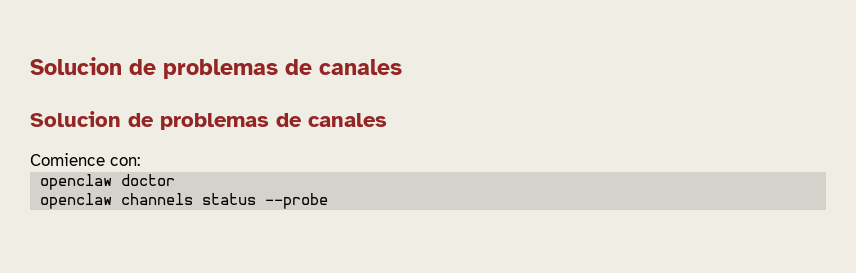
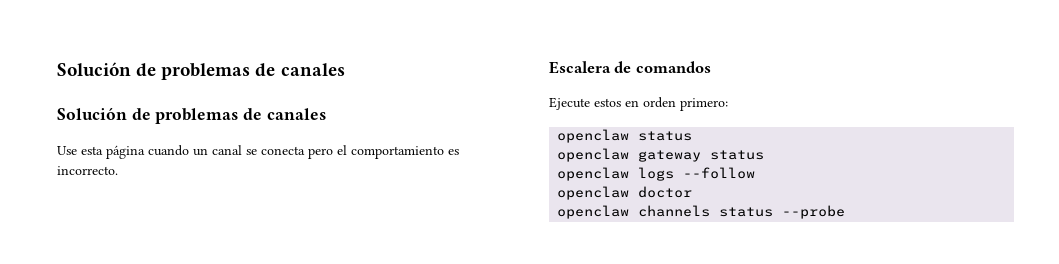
[30,57,402,79] [30,111,387,130] [30,153,140,166] Solucion de problemas de canales // Solucion de problemas de canales // Comience con: -> [57,62,345,80] [57,107,326,124] [57,145,459,159] [57,166,118,175] [549,61,711,74] [549,97,728,111] [557,129,693,143] [557,148,765,162] [557,167,756,181] Solución de problemas de canales // Solución de problemas de canales // Use esta página cuando un canal se conecta pero el comportamiento es incorrecto. // Escalera de comandos // Ejecute estos en orden primero: // openclaw status // openclaw gateway status // openclaw logs --follow

